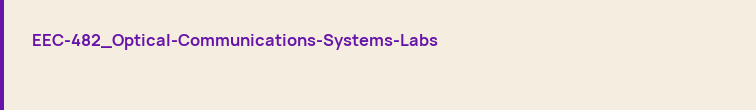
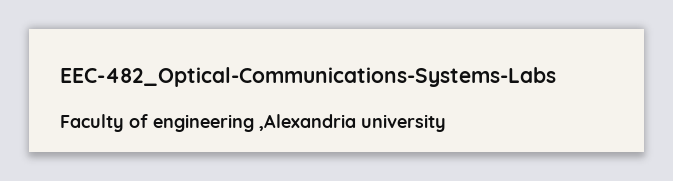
(438, 42) none -> [60,114,446,132] // Faculty of engineering ,Alexandria university

